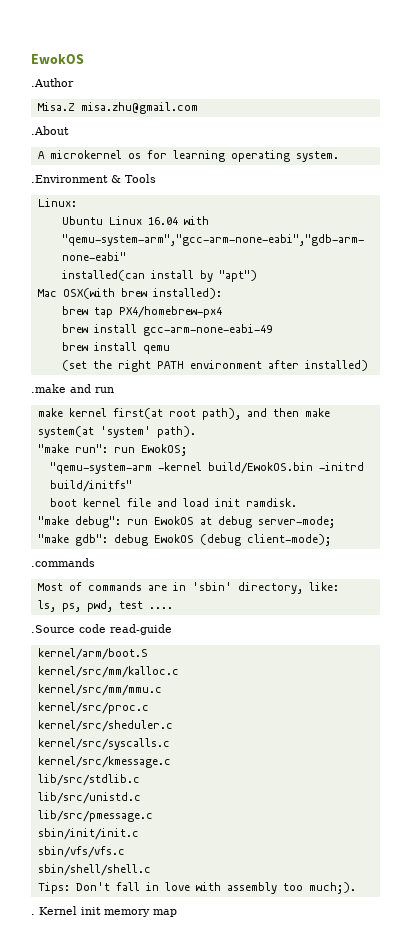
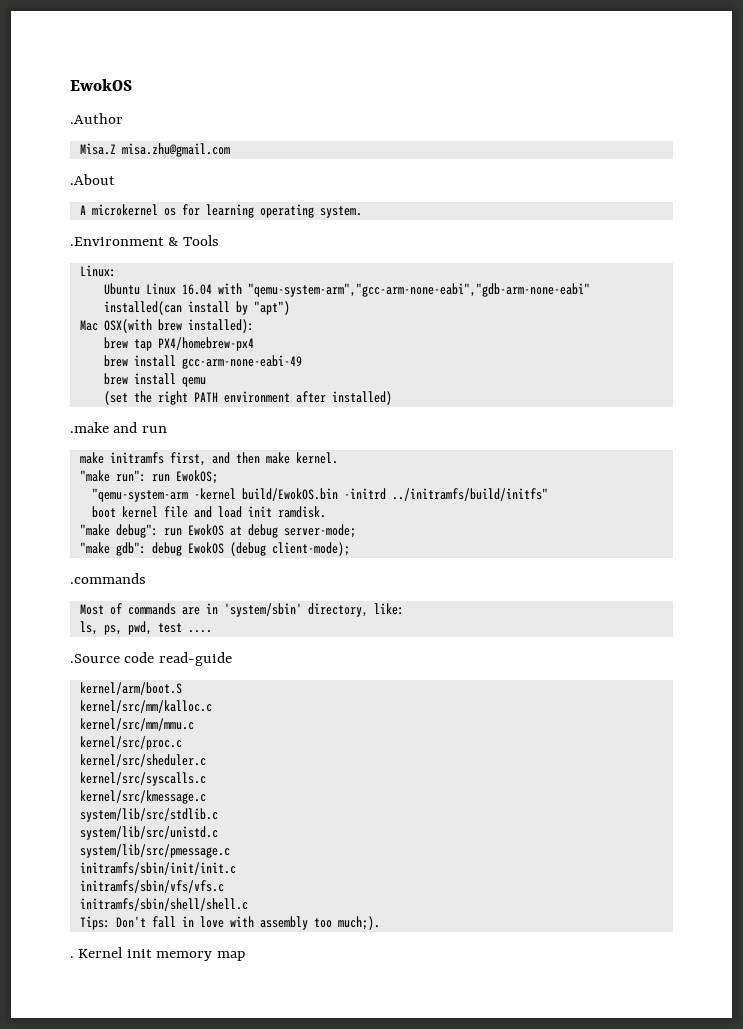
[68,408,330,420] [37,426,196,438] kernel first(at root path), and then make system(at 'system' path). -> [109,452,338,466] initramfs first, and then make kernel.
[49,480,132,492] build/initfs" -> [391,488,548,501] ../initramfs/build/initfs"
[191,582,232,591] 'sbin' -> [223,603,302,617] 'system/sbin'
[37,774,140,786] [37,792,141,804] [37,810,153,822] [37,828,139,840] [37,846,125,858] [37,864,151,876] lib/src/stdlib.c // lib/src/unistd.c // lib/src/pmessage.c // sbin/init/init.c // sbin/vfs/vfs.c // sbin/shell/shell.c -> [79,808,218,822] [79,826,218,840] [79,844,230,858] [79,862,236,875] [79,880,224,893] [79,898,248,911] system/lib/src/stdlib.c // system/lib/src/unistd.c // system/lib/src/pmessage.c // initramfs/sbin/init/init.c // initramfs/sbin/vfs/vfs.c // initramfs/sbin/shell/shell.c

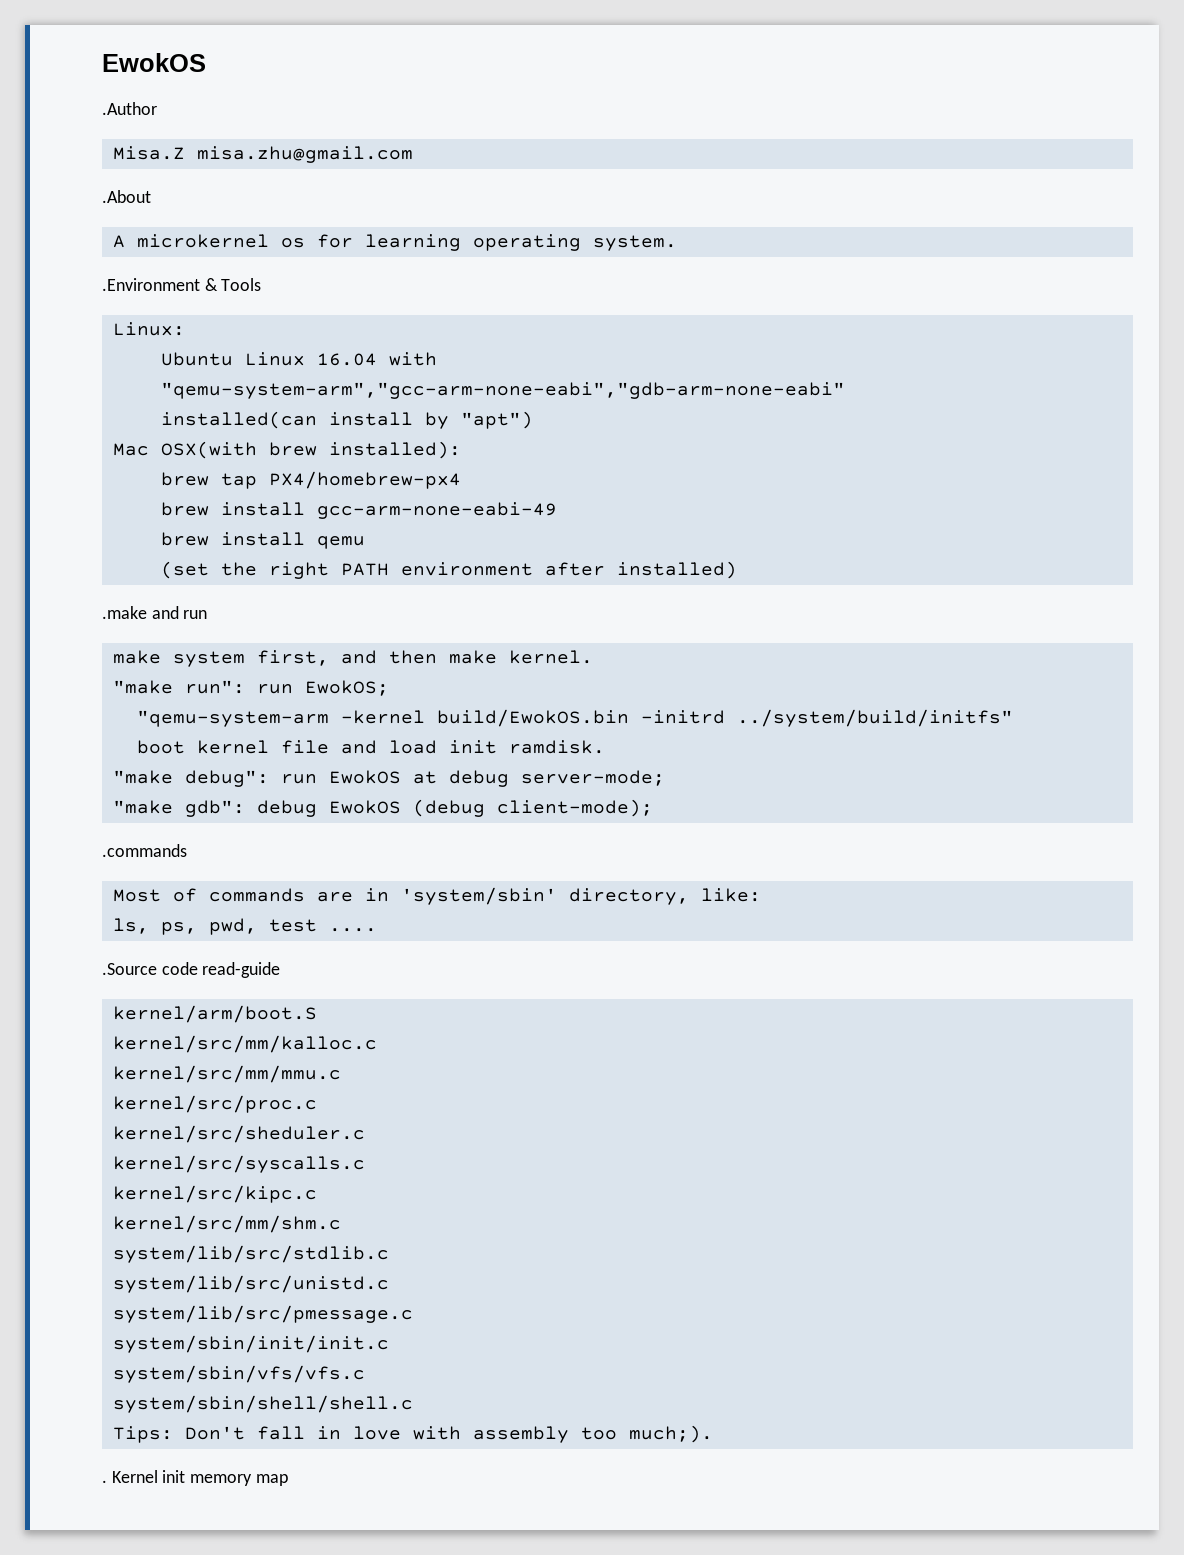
[109,452,164,464] initramfs -> [172,651,245,667] system
[391,488,548,501] ../initramfs/build/initfs" -> [736,709,1013,727] ../system/build/initfs"
[79,790,206,804] kernel/src/kmessage.c -> [112,1185,317,1203] [112,1215,341,1233] kernel/src/kipc.c // kernel/src/mm/shm.c
[79,862,236,875] [79,880,224,893] [79,898,248,911] initramfs/sbin/init/init.c // initramfs/sbin/vfs/vfs.c // initramfs/sbin/shell/shell.c -> [112,1335,389,1353] [112,1365,365,1383] [112,1395,413,1413] system/sbin/init/init.c // system/sbin/vfs/vfs.c // system/sbin/shell/shell.c

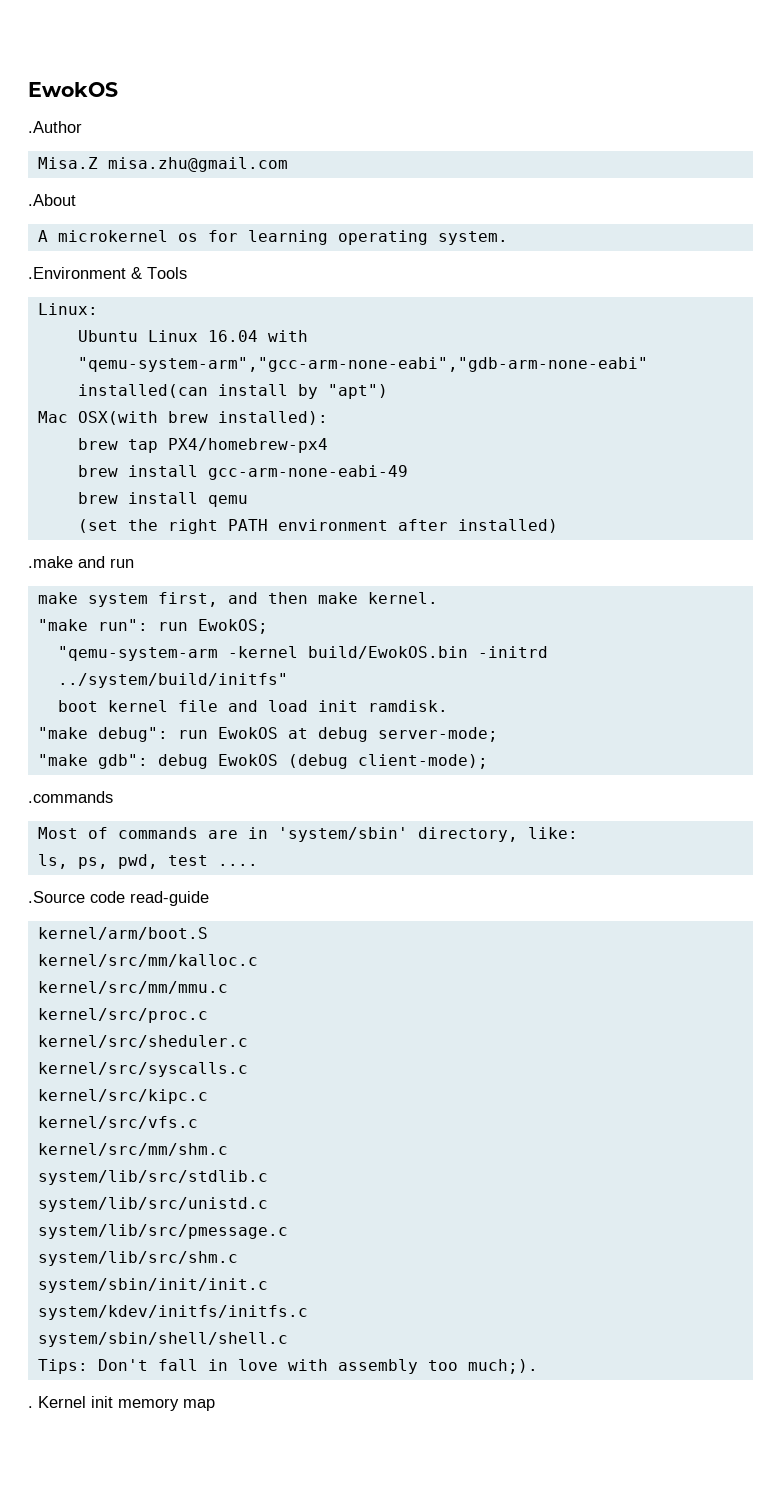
(317, 1194) none -> [37,1116,198,1129] // kernel/src/vfs.c
(413, 1314) none -> [37,1251,238,1266] // system/lib/src/shm.c
[112,1365,365,1383] system/sbin/vfs/vfs.c -> [37,1305,308,1320] system/kdev/initfs/initfs.c

